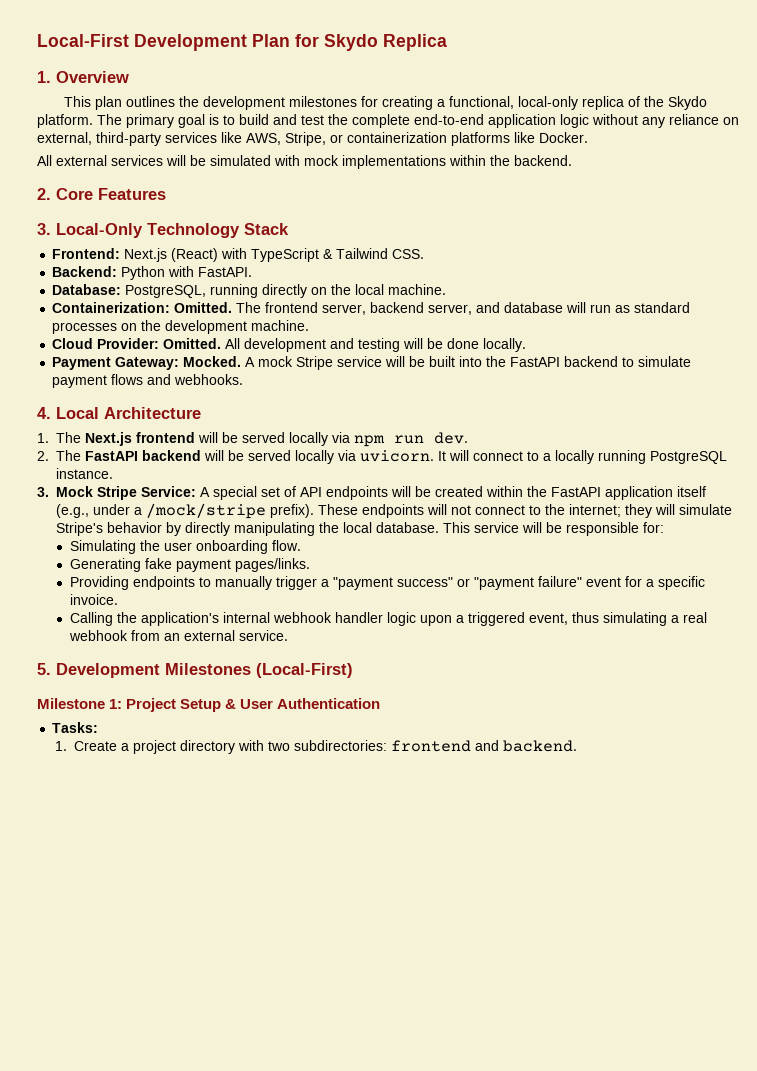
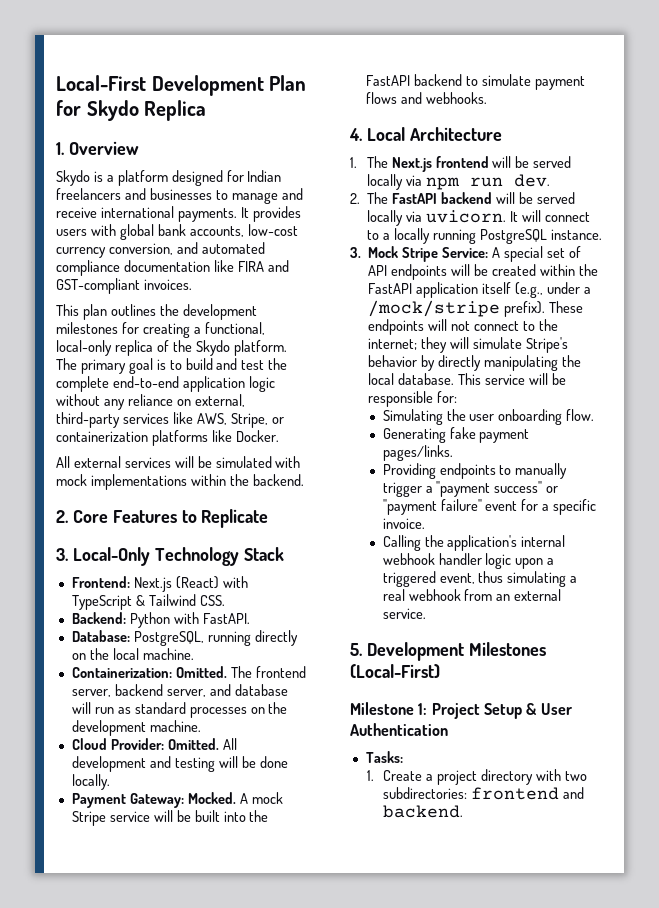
(129, 77) none -> [56,170,282,186] [56,188,303,204] [56,206,301,222] [56,224,298,240] [56,242,265,258] [56,260,289,276] [56,278,192,294] // Skydo is a platform designed for Indian freelancers and businesses to manage and receive international payments. It provides users with global bank accounts, low-cost currency conversion, and automated compliance documentation like FIRA and GST-compliant invoices.
(166, 194) none -> [181,509,269,528] to Replicate

